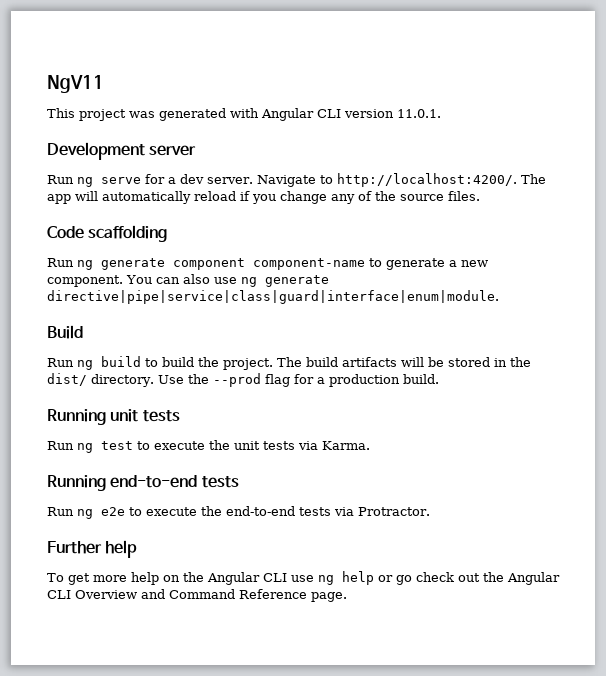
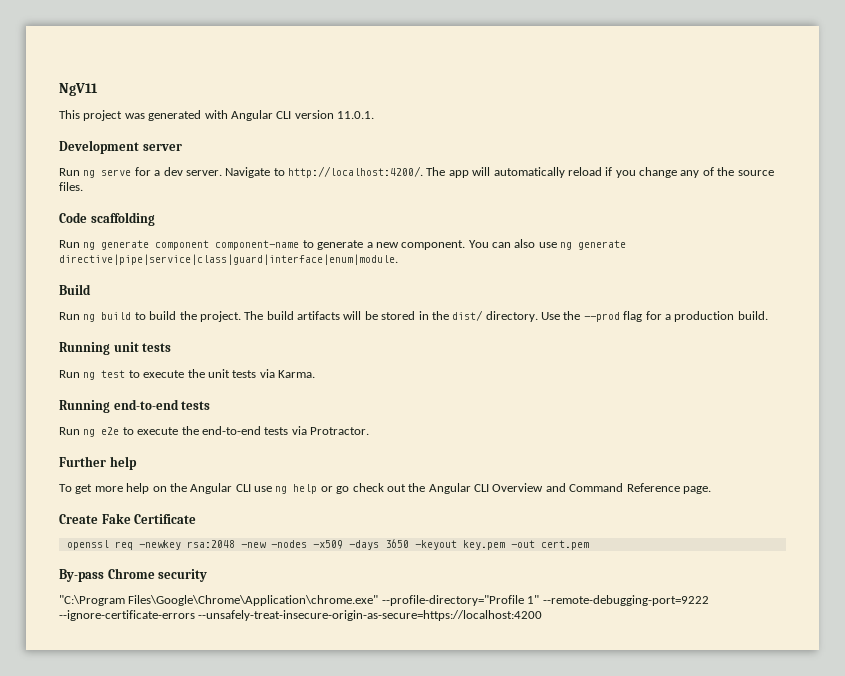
(347, 597) none -> [59,513,197,524] [66,539,589,550] [59,568,208,582] [59,595,709,606] [59,610,543,621] // Create Fake Certificate // openssl req -newkey rsa:2048 -new -nodes -x509 -days 3650 -keyout key.pem -out cert.pem // By-pass Chrome security // "C:\Program Files\Google\Chrome\Application\chrome.exe" --profile-directory="Profile 1" --remote-debugging-port=9222 --ignore-certificate-errors --unsafely-treat-insecure-origin-as-secure=https://localhost:4200

